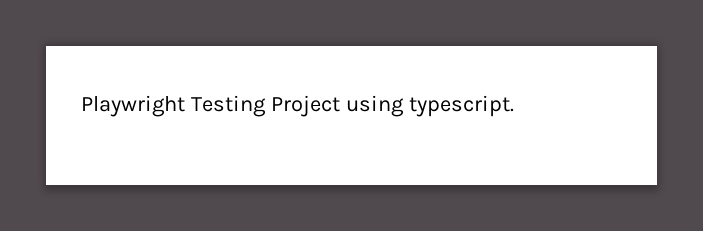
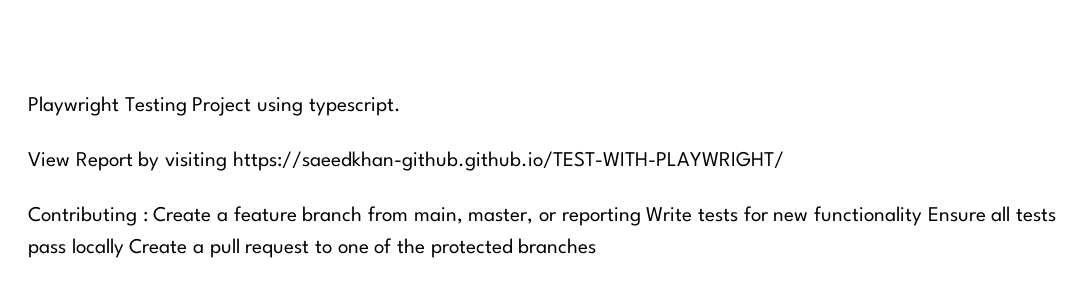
(514, 106) none -> [28,151,784,171] [28,206,1057,226] [28,238,597,258] // View Report by visiting https://saeedkhan-github.github.io/TEST-WITH-PLAYWRIGHT/ // Contributing : Create a feature branch from main, master, or reporting Write tests for new functionality Ensure all tests pass locally Create a pull request to one of the protected branches

